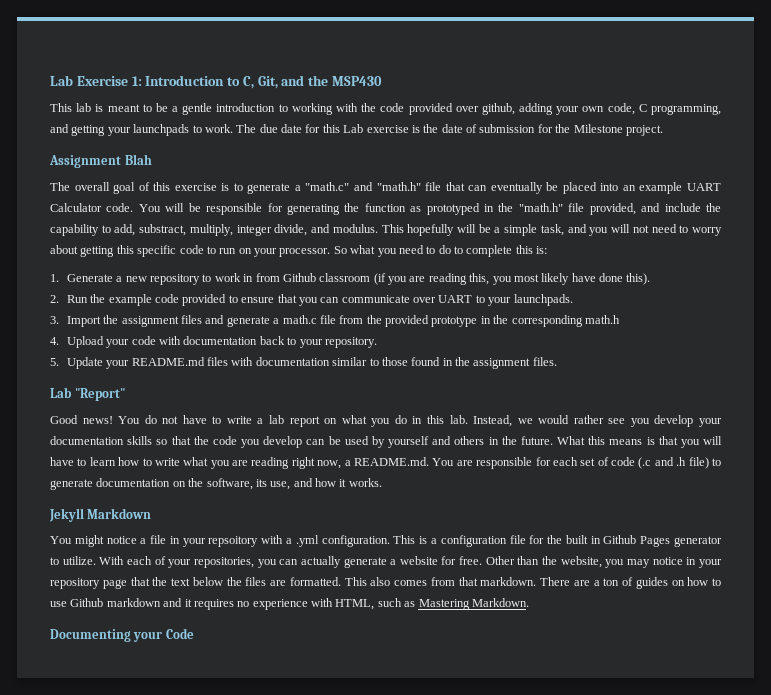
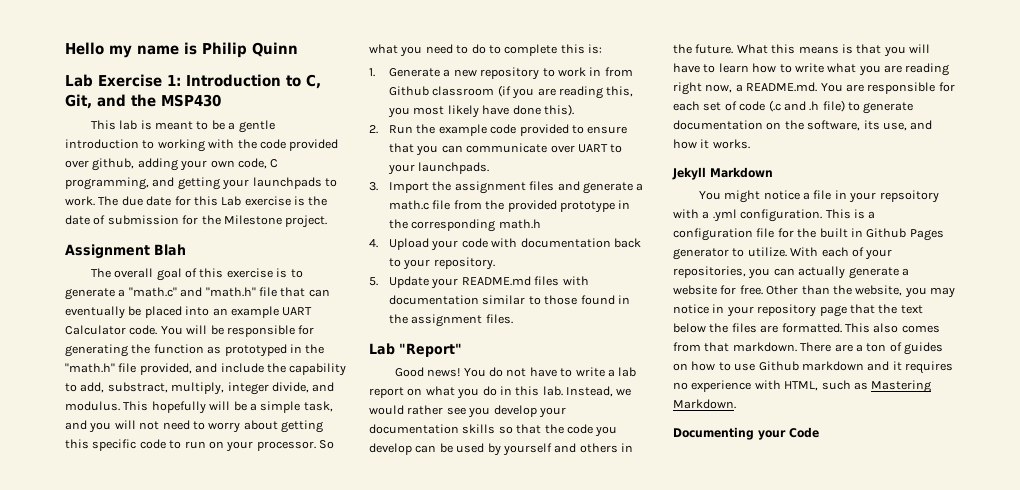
(50, 80) none -> [65,42,298,58] Hello my name is Philip Quinn //

